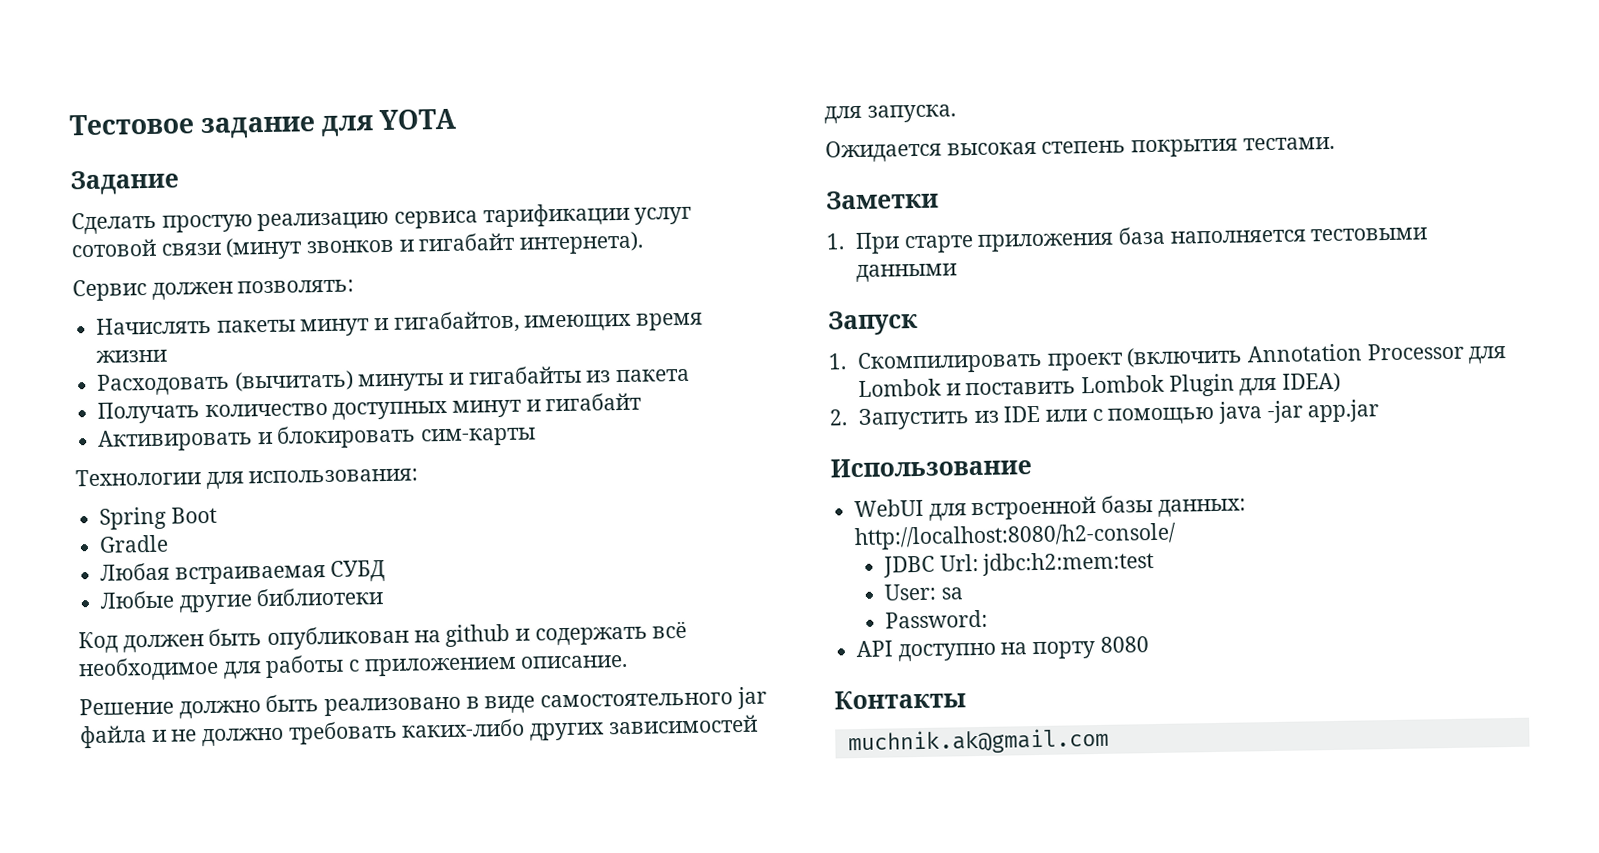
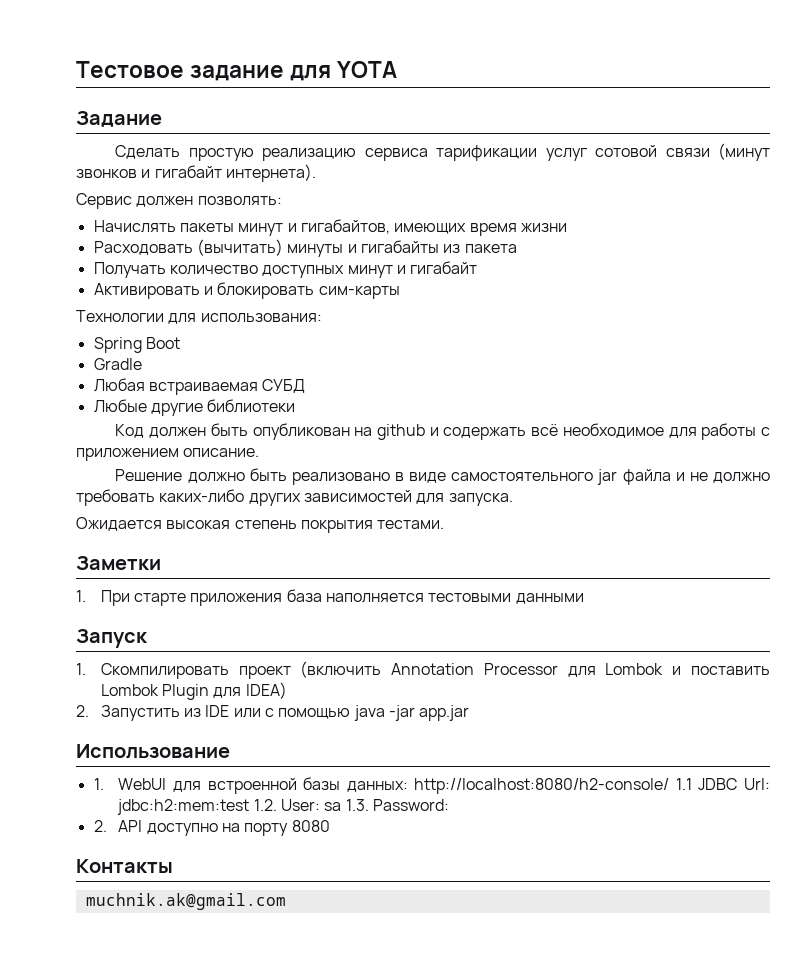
(1032, 467) none -> [93,778,104,790] 1.
(1178, 536) // -> [675,778,692,790] 1.1
(1155, 563) // -> [253,799,277,811] 1.2.
(963, 593) // -> [345,799,369,811] 1.3.
(989, 619) none -> [93,820,107,832] 2.

